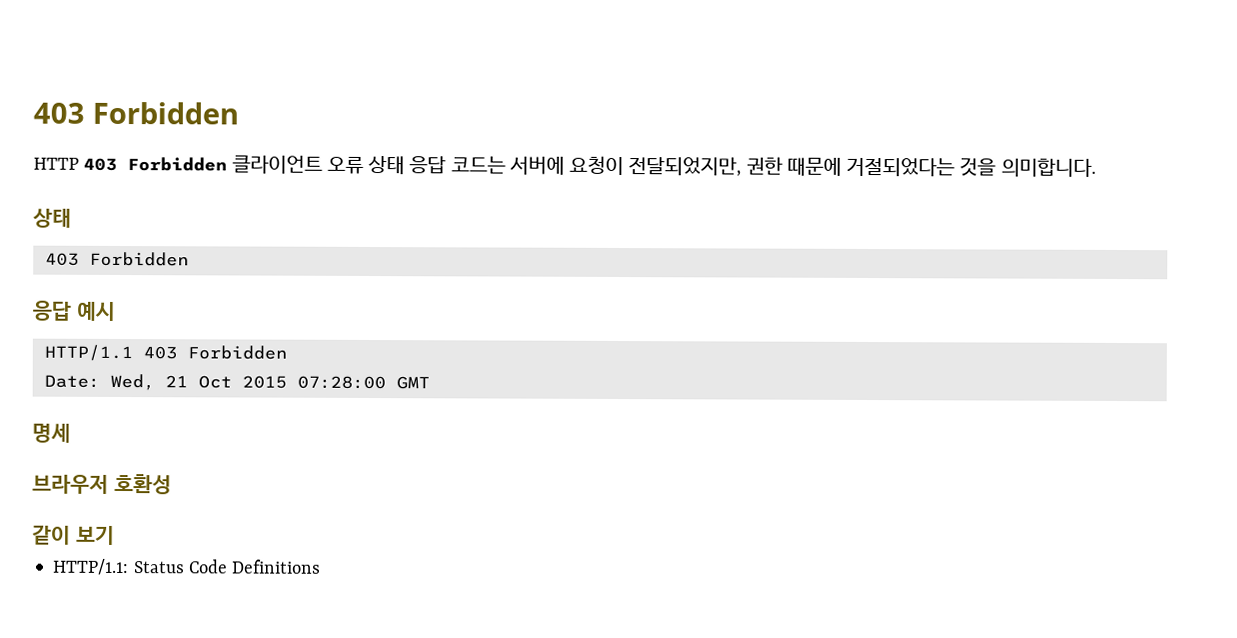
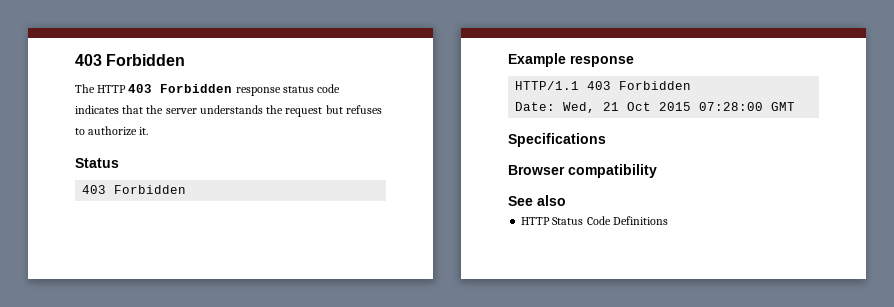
[33,101,239,125] 403 Forbidden // -> [75,54,186,66] [75,84,95,93] 403 Forbidden // The
[231,155,1096,177] [32,208,72,228] [44,251,189,267] [32,300,116,321] 클라이언트 오류 상태 응답 코드는 서버에 요청이 전달되었지만, 권한 때문에 거절되었다는 것을 의미합니다. // 상태 // 403 Forbidden // 응답 예시 -> [235,84,341,96] [75,105,382,117] [75,126,149,136] [75,158,119,168] [82,185,187,194] [508,53,634,67] response status code indicates that the server understands the request but refuses to authorize it. // Status // 403 Forbidden // Example response
[32,423,71,443] [32,473,172,495] [32,524,115,545] [52,558,130,576] 명세 // 브라우저 호환성 // 같이 보기 // HTTP/1.1: -> [508,133,606,147] [508,164,657,178] [508,195,566,206] [521,217,551,225] Specifications // Browser compatibility // See also // HTTP

